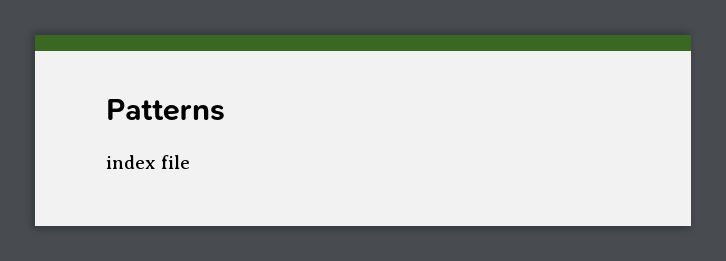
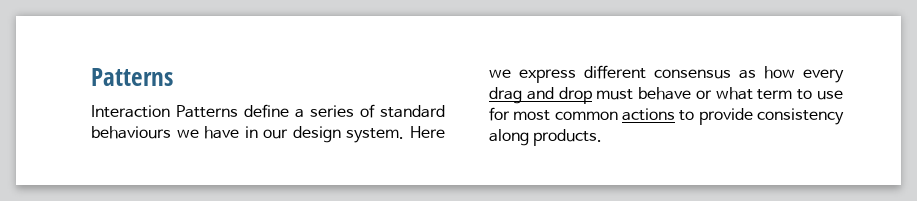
[106,155,191,169] index file -> [91,104,445,118] [91,126,445,143] [489,65,844,83] [489,87,843,104] [489,107,844,125] [489,129,603,146] Interaction Patterns define a series of standard behaviours we have in our design system. Here we express different consensus as how every drag and drop must behave or what term to use for most common actions to provide consistency along products.

